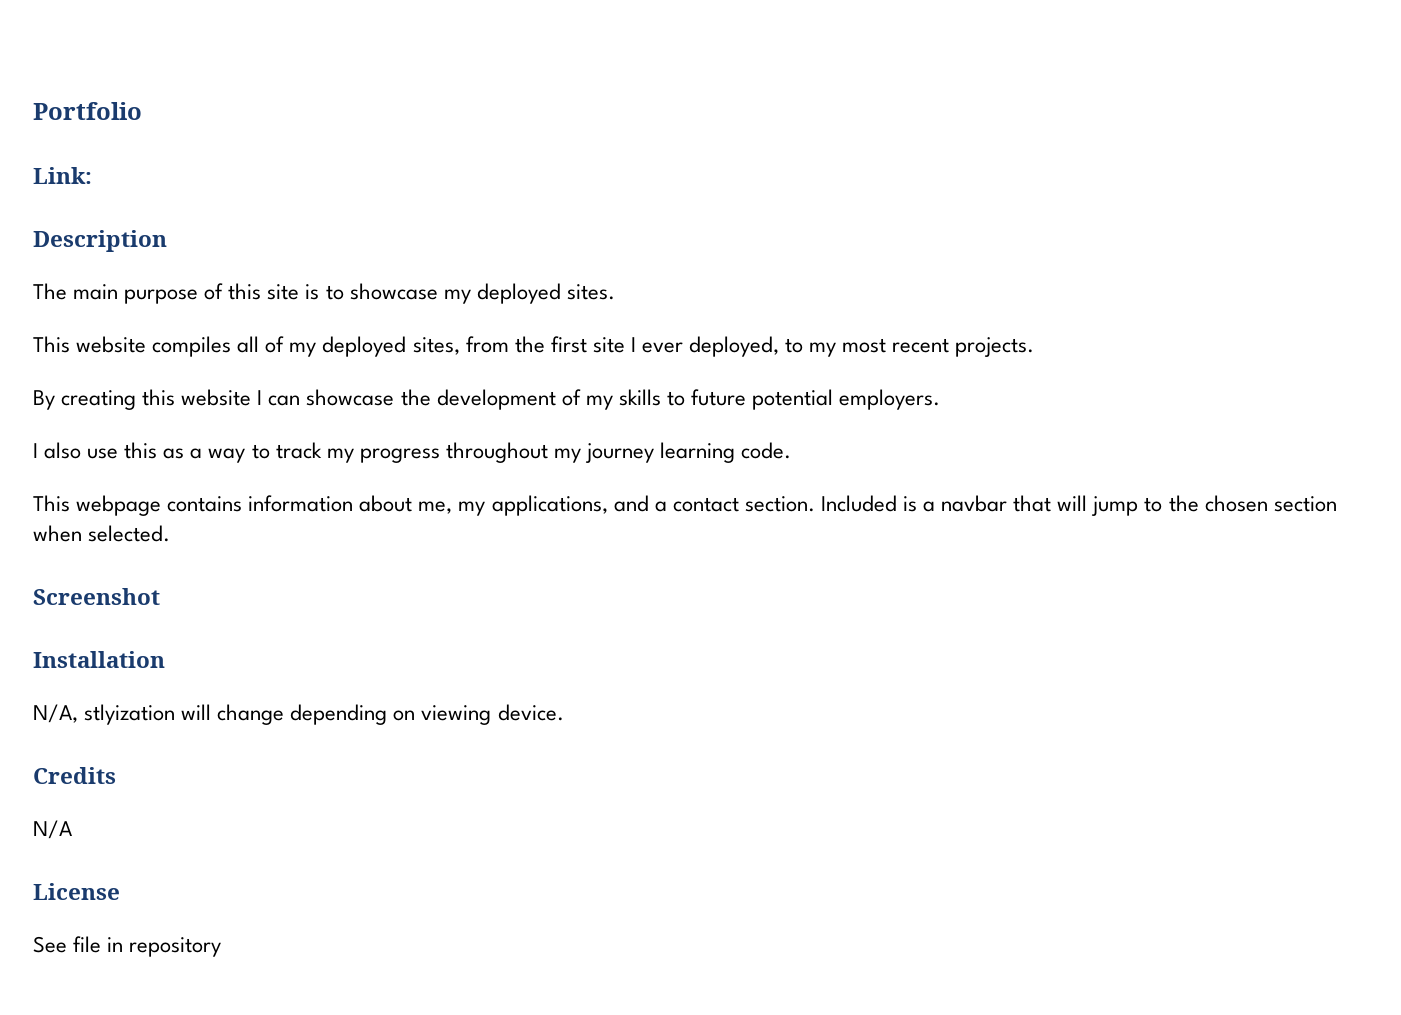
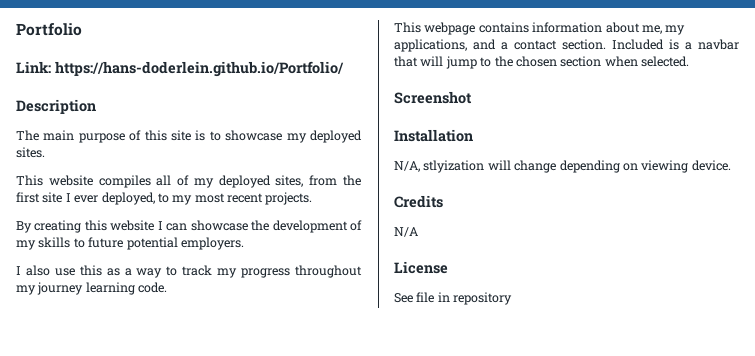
(92, 175) none -> [55,61,344,77] https://hans-doderlein.github.io/Portfolio/

